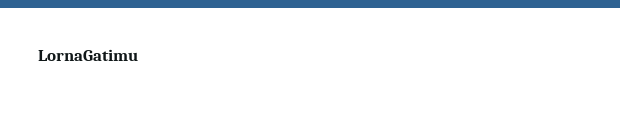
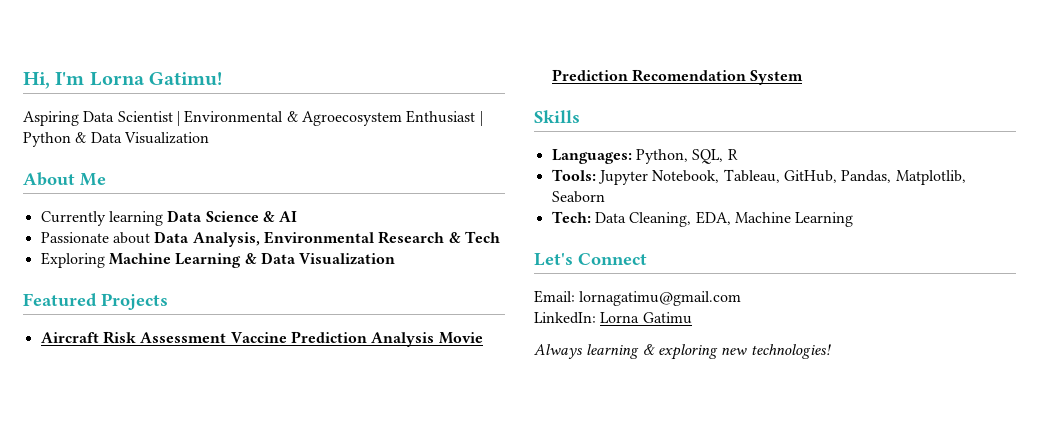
[38,49,138,61] LornaGatimu -> [23,72,223,89] [23,110,483,126] [23,132,209,147] [23,172,106,186] [40,210,298,226] [40,231,500,247] [40,252,396,268] [23,293,168,310] [40,331,483,347] [551,69,804,85] [534,110,580,123] [551,149,738,164] [551,169,966,185] [551,191,605,203] [551,211,854,227] [534,253,647,266] [534,290,742,306] [534,312,692,324] [534,344,831,360] Hi, I'm Lorna Gatimu! // Aspiring Data Scientist | Environmental & Agroecosystem Enthusiast | Python & Data Visualization // About Me // Currently learning Data Science & AI // Passionate about Data Analysis, Environmental Research & Tech // Exploring Machine Learning & Data Visualization // Featured Projects // Aircraft Risk Assessment Vaccine Prediction Analysis Movie Prediction Recomendation System // Skills // Languages: Python, SQL, R // Tools: Jupyter Notebook, Tableau, GitHub, Pandas, Matplotlib, Seaborn // Tech: Data Cleaning, EDA, Machine Learning // Let's Connect // Email: lornagatimu@gmail.com // LinkedIn: Lorna Gatimu // Always learning & exploring new technologies!

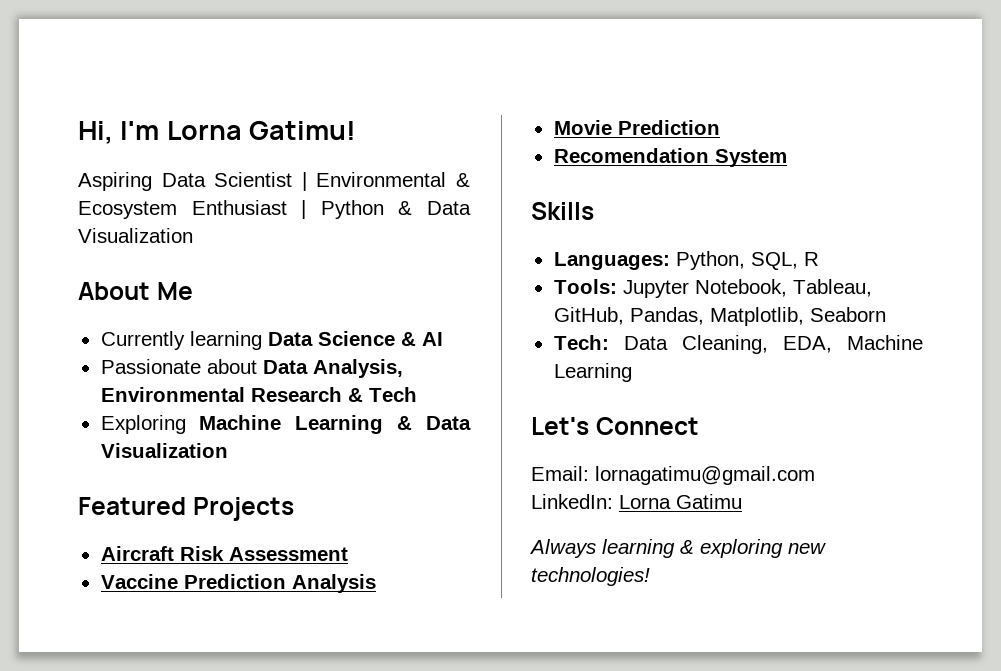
[301,111,402,126] Agroecosystem -> [78,201,177,219] Ecosystem
(227, 337) none -> (348, 554) //
(435, 339) none -> (376, 583) //
(628, 75) none -> (720, 127) //

